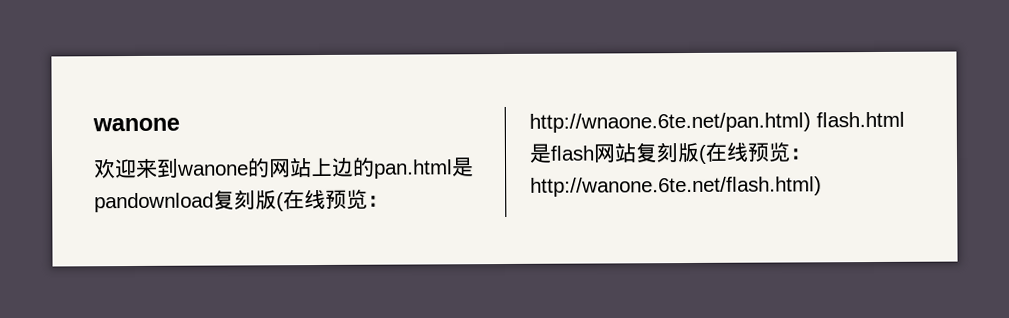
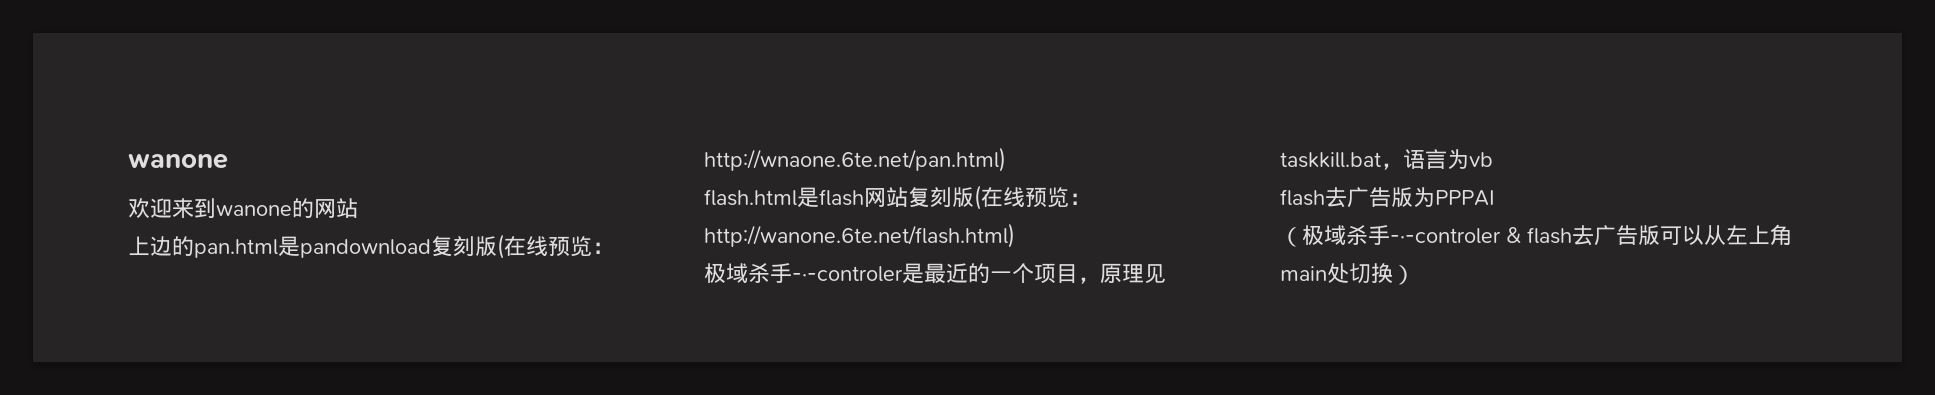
(312, 168) none -> (358, 208) //
(811, 122) none -> (1006, 159) //
(822, 186) none -> [704,263,1166,284] [1280,149,1493,170] [1280,187,1495,208] [1280,224,1792,247] [1280,263,1415,285] // 极域杀手-·-controler是最近的一个项目，原理见taskkill.bat，语言为vb // flash去广告版为PPPAI // （极域杀手-·-controler & flash去广告版可以从左上角main处切换）

